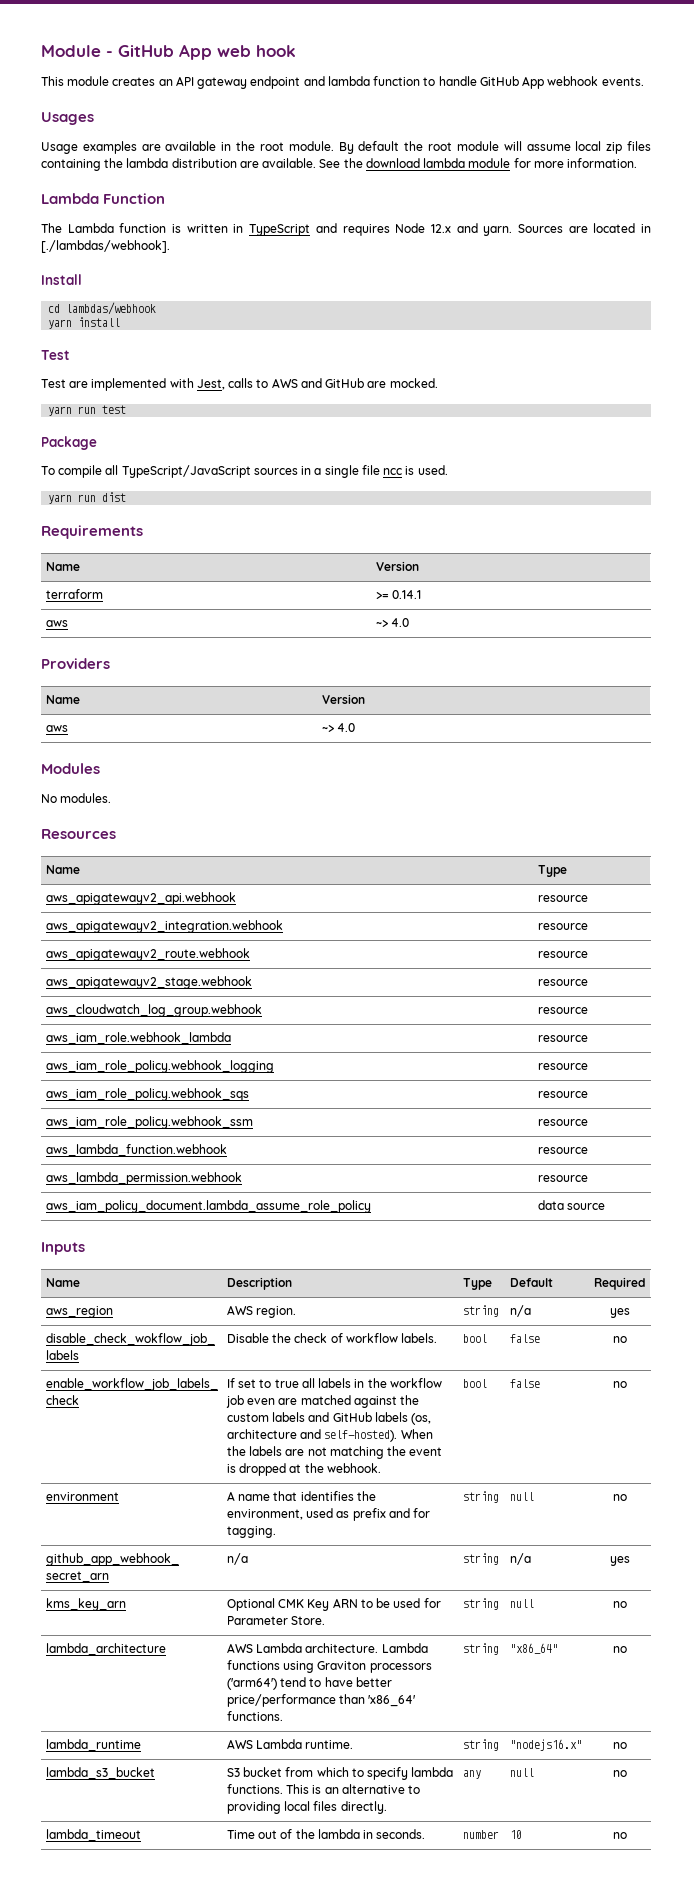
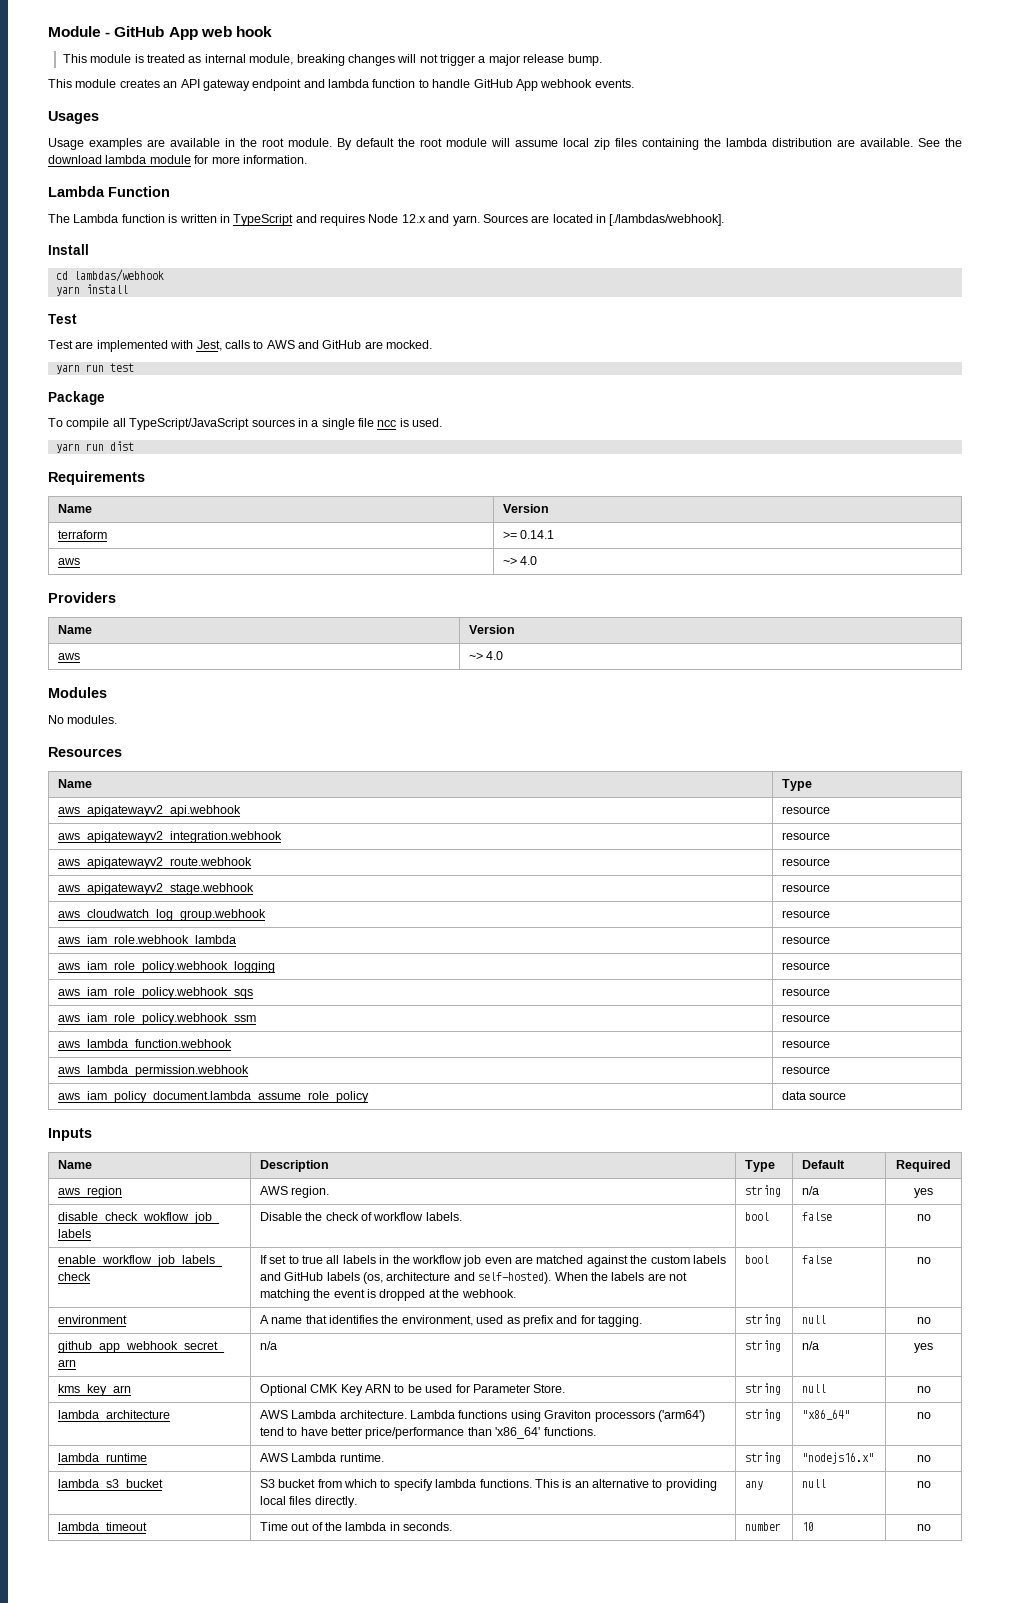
(296, 51) none -> [62,54,602,66] // This module is treated as internal module, breaking changes will not trigger a major release bump.

